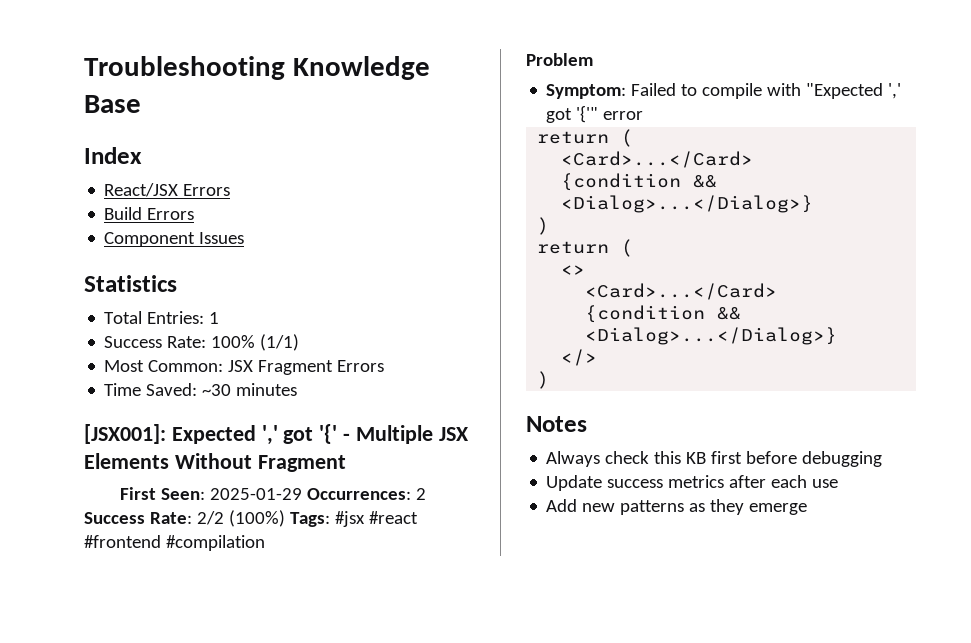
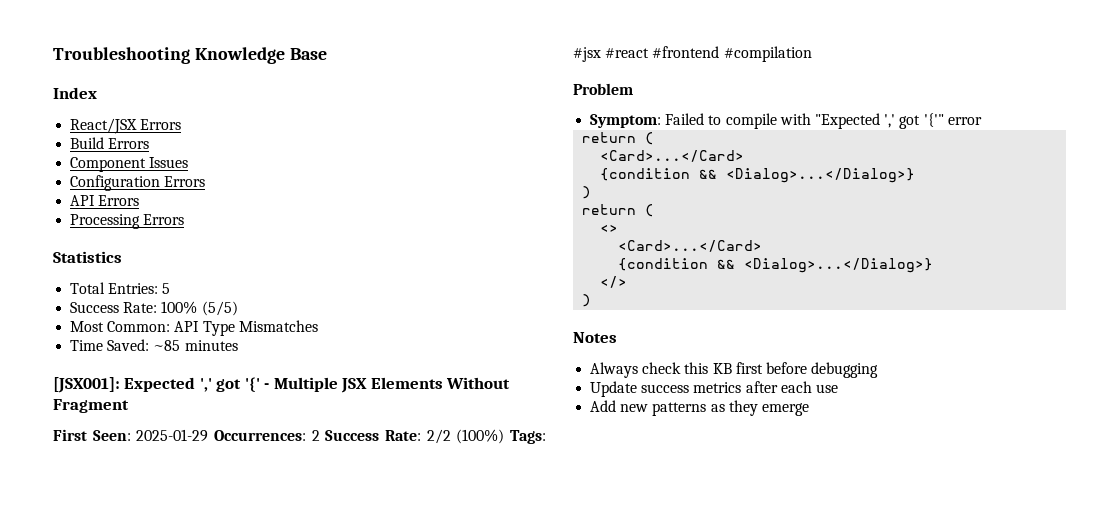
(245, 238) none -> [70,175,206,191] [70,195,140,206] [70,214,185,229] // Configuration Errors // API Errors // Processing Errors
[209,312,220,324] 1 -> [162,283,171,294] 5
[260,334,300,351] (1/1) -> [201,301,238,316] (5/5)
[228,360,385,375] JSX Fragment Errors -> [174,320,318,336] API Type Mismatches
[202,384,232,396] ~30 -> [153,340,181,351] ~85

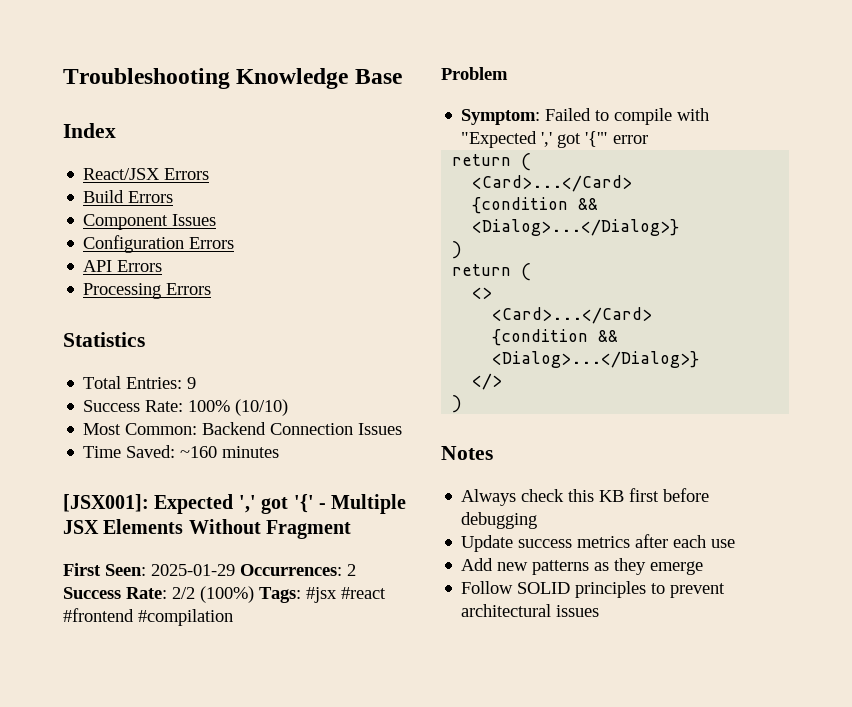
[162,283,171,294] 5 -> [187,377,197,389] 9
[201,301,238,316] (5/5) -> [235,399,289,416] (10/10)
[174,320,318,336] API Type Mismatches -> [202,422,403,435] Backend Connection Issues
[153,340,181,351] ~85 -> [180,446,218,458] ~160
(809, 409) none -> [461,581,726,598] [461,604,600,617] // Follow SOLID principles to prevent architectural issues

